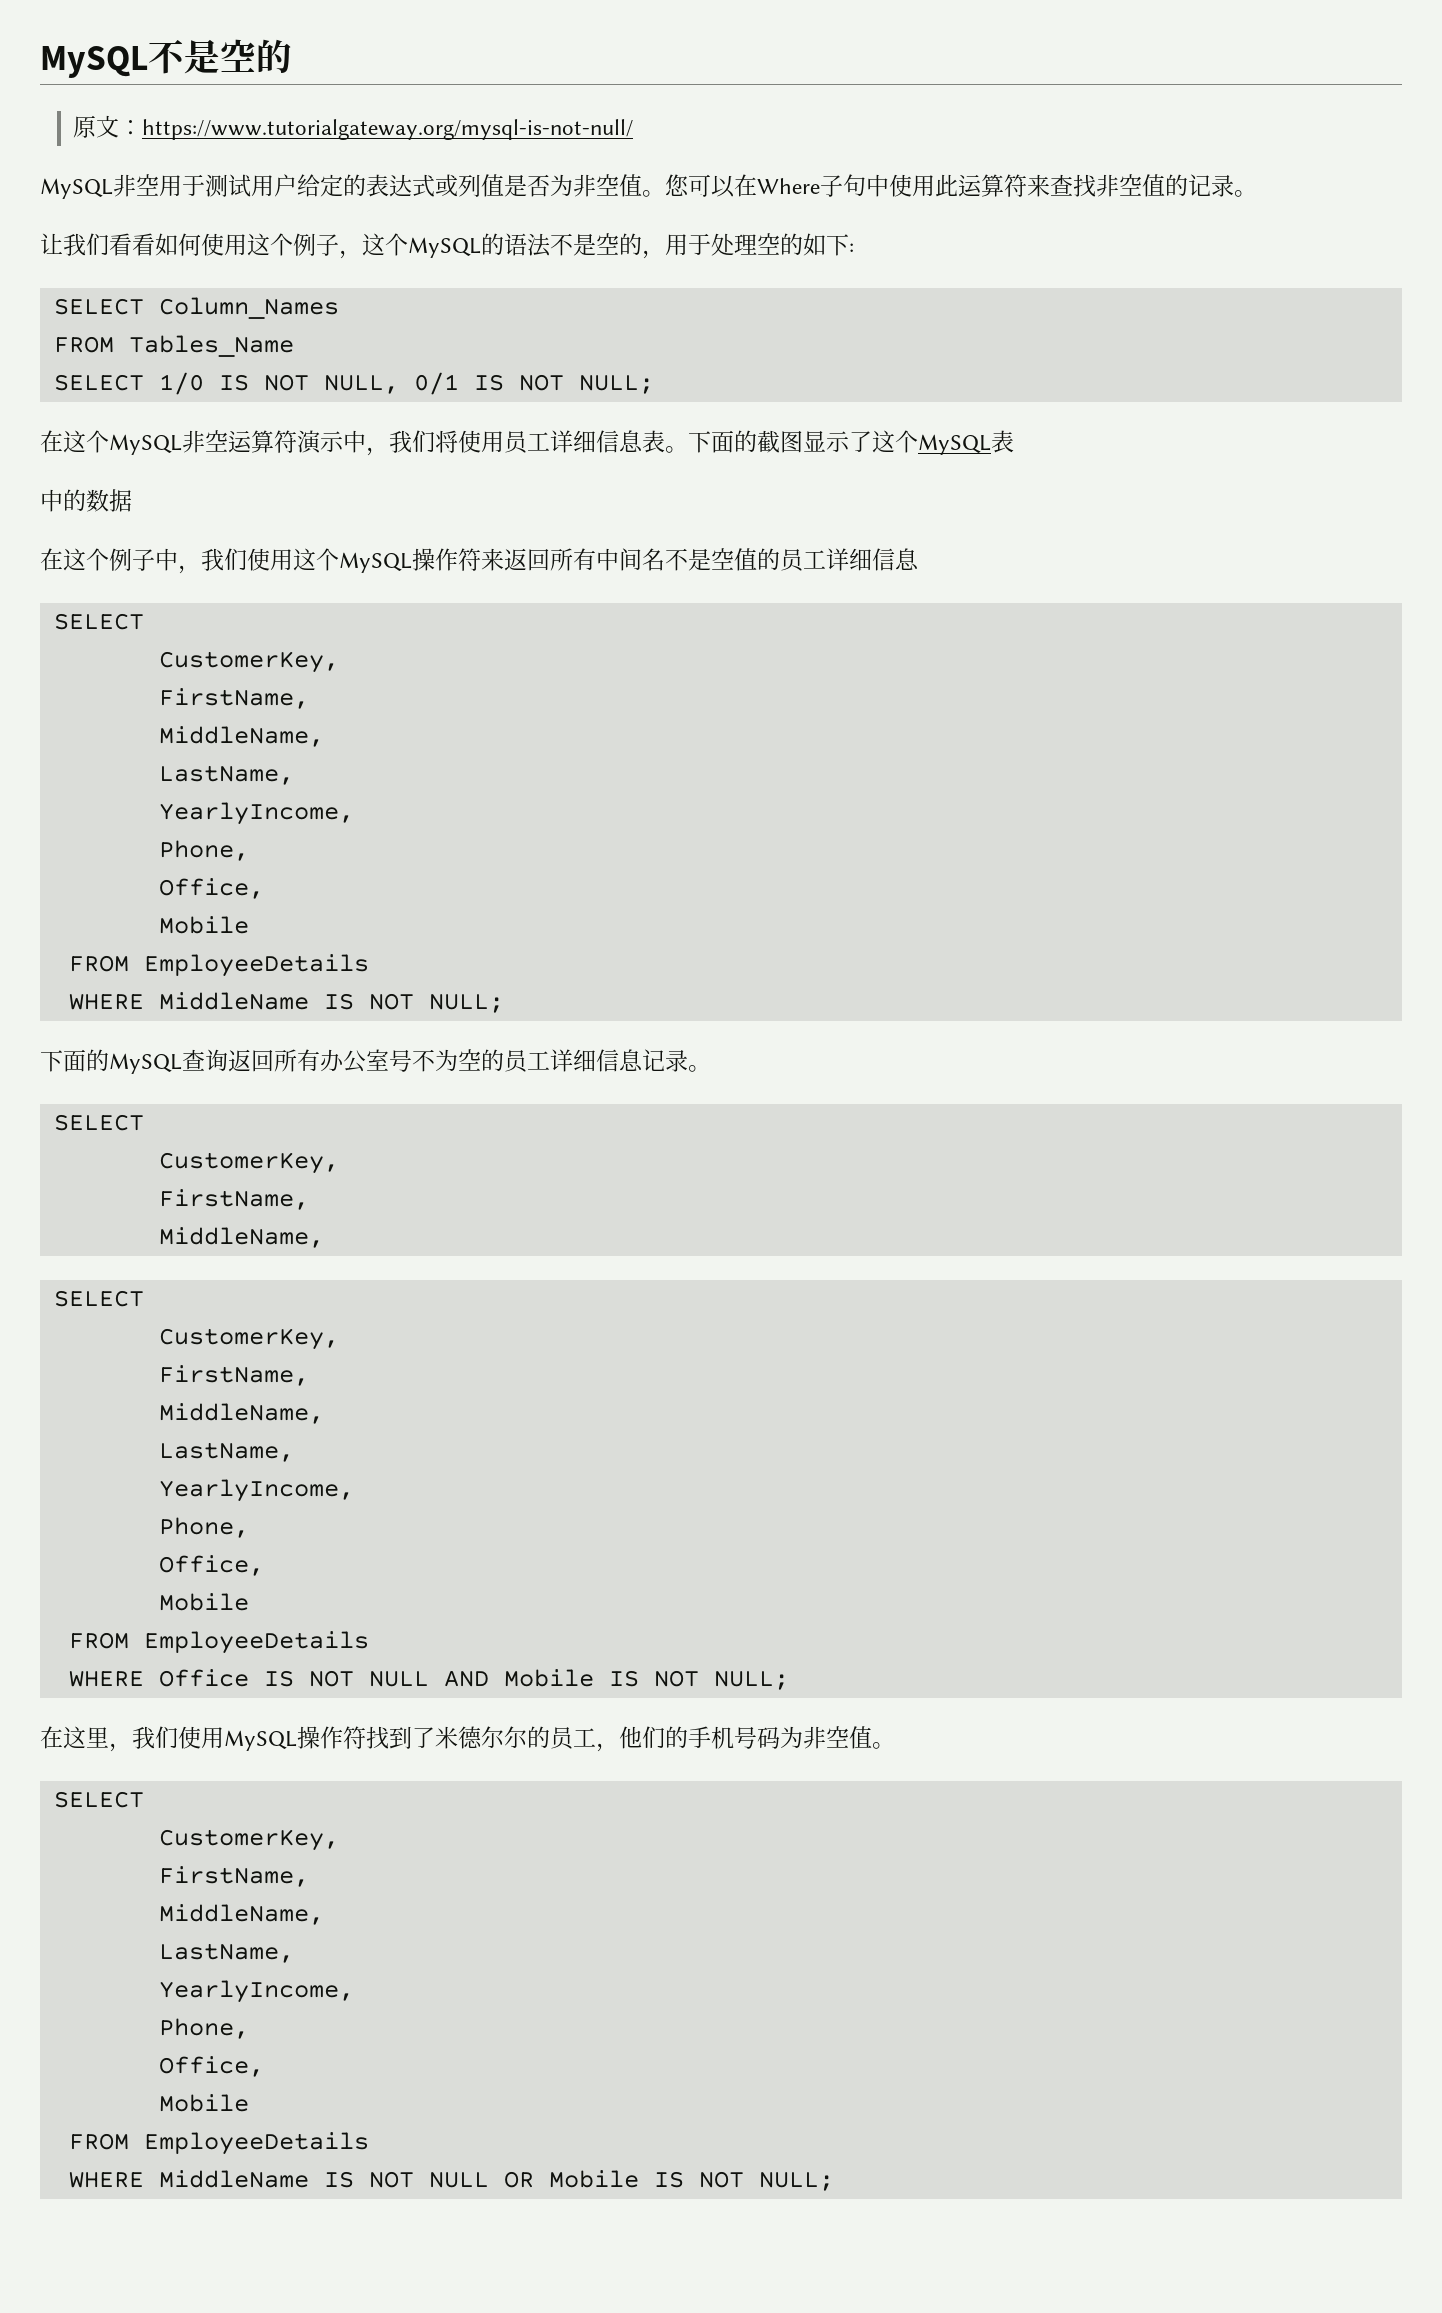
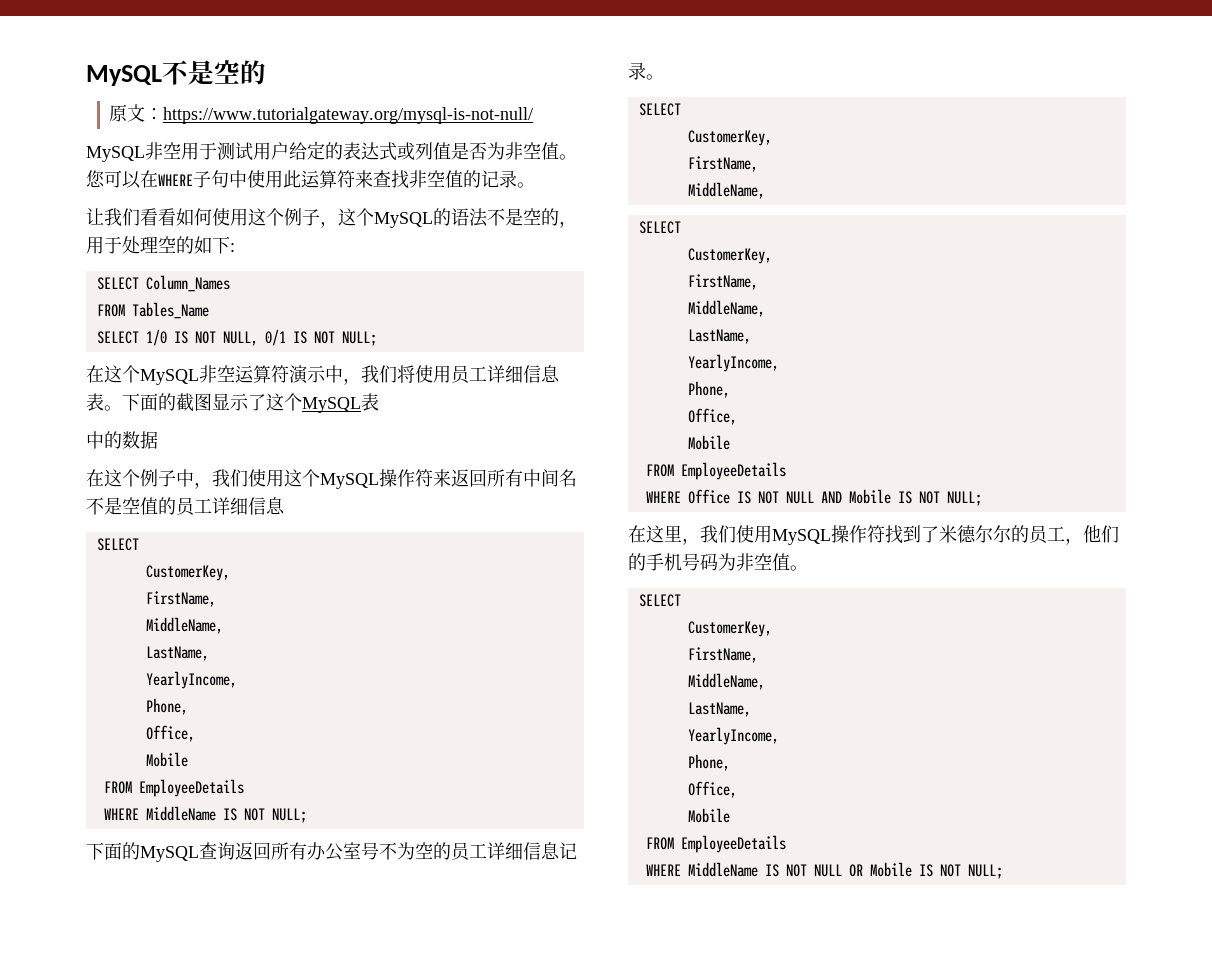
[757,178,820,194] Where -> [158,174,193,186] WHERE

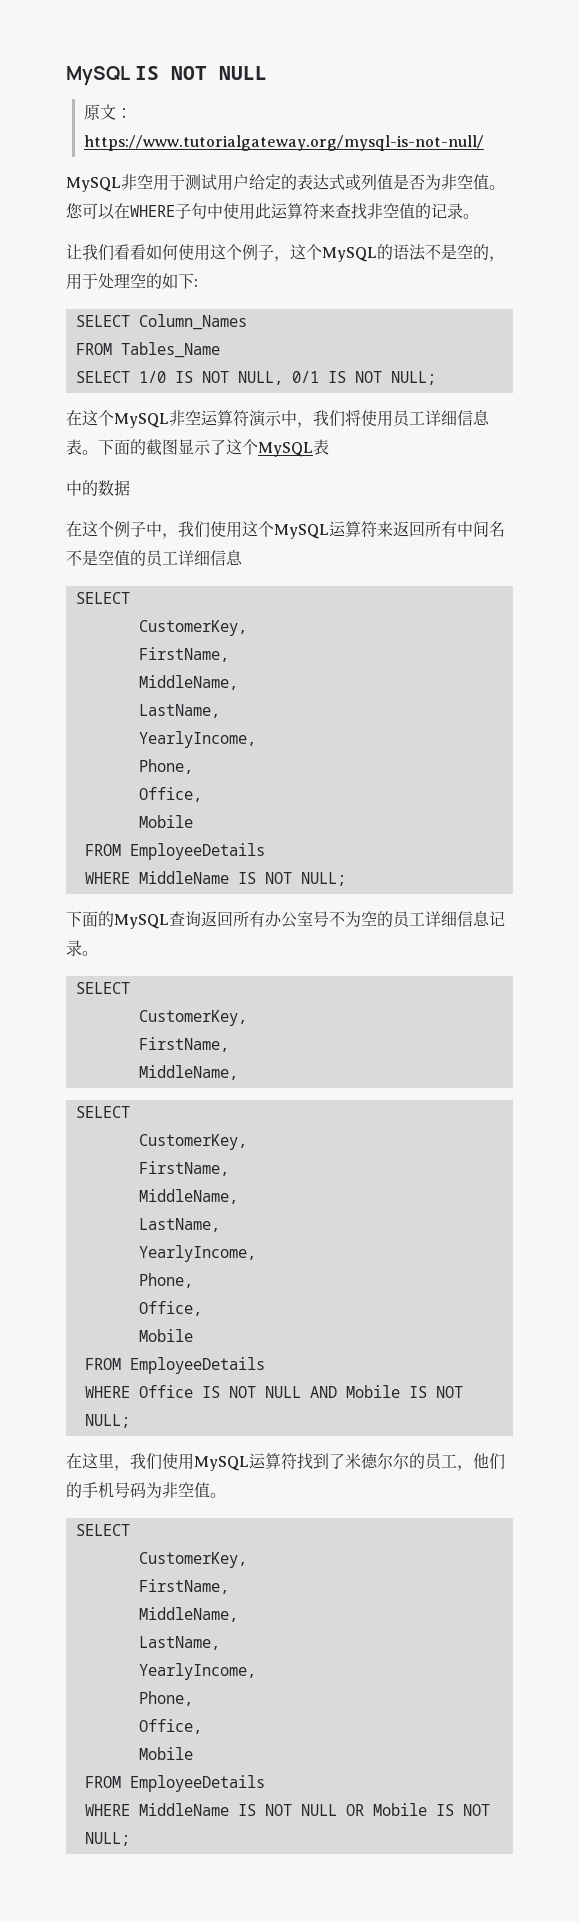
[86,60,266,86] MySQL不是空的 -> [66,66,268,85] MySQL IS NOT NULL
[379,469,415,487] 操作 -> [329,521,361,537] 运算
[831,525,867,543] 操作 -> [249,1453,281,1469] 运算

